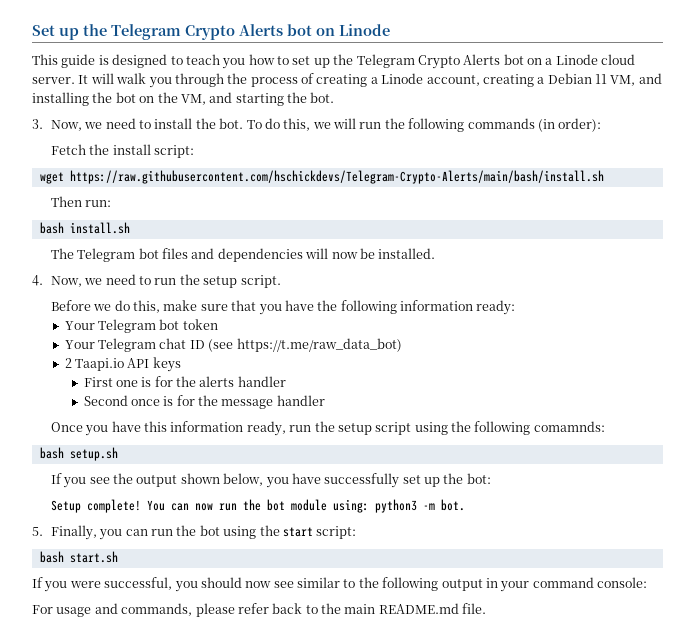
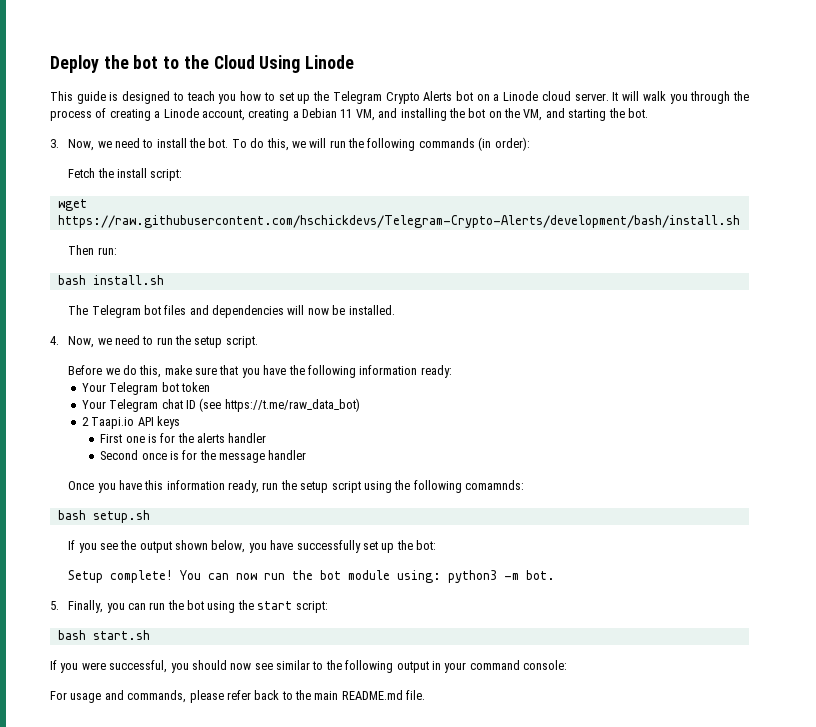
[32,24,335,40] Set up the Telegram Crypto Alerts bot on -> [50,55,301,73] Deploy the bot to the Cloud Using
[69,170,604,184] https://raw.githubusercontent.com/hschickdevs/Telegram-Crypto-Alerts/main/bash/install.sh -> [57,215,740,228] https://raw.githubusercontent.com/hschickdevs/Telegram-Crypto-Alerts/development/bash/install.sh

